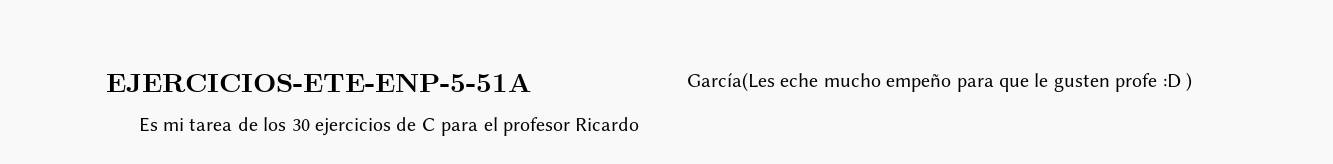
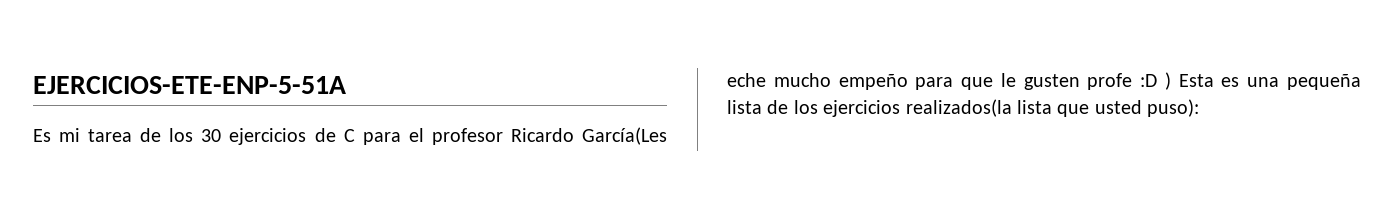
(1192, 82) none -> [1178,74,1361,90] [727,99,1200,117] Esta es una pequeña lista de los ejercicios realizados(la lista que usted puso):

